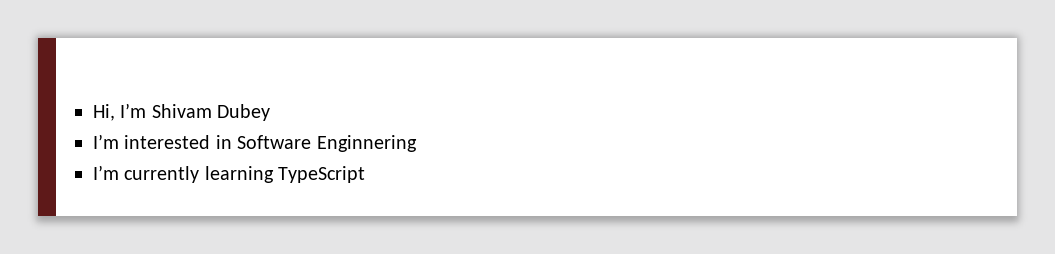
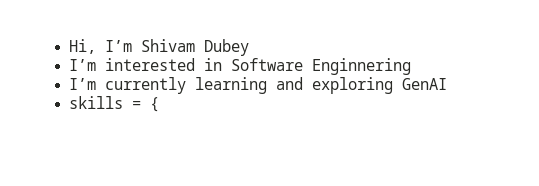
[278,166,366,183] TypeScript -> [276,77,448,94] [69,96,160,112] and exploring GenAI // skills = {

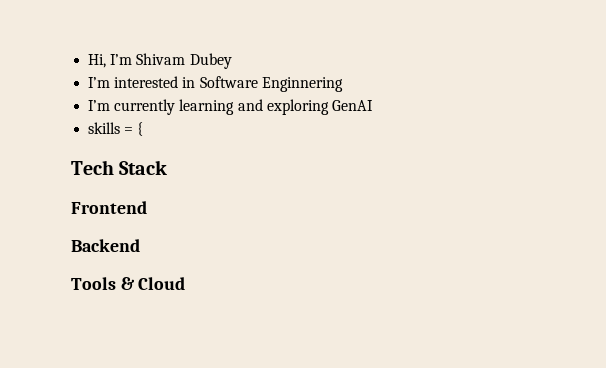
(160, 104) none -> [71,160,168,175] [71,201,147,214] [71,239,140,252] [71,277,186,290] // Tech Stack // Frontend // Backend // Tools & Cloud

